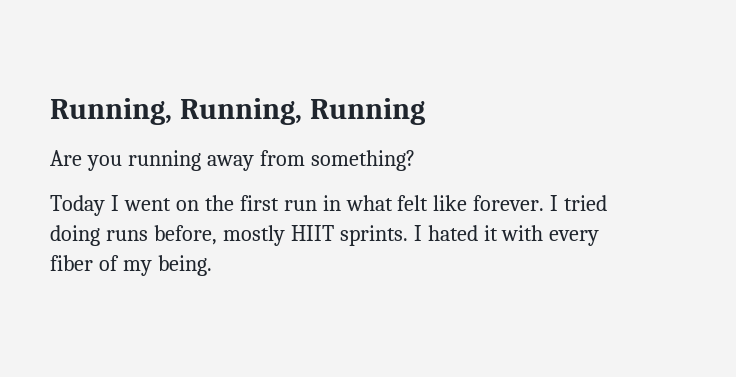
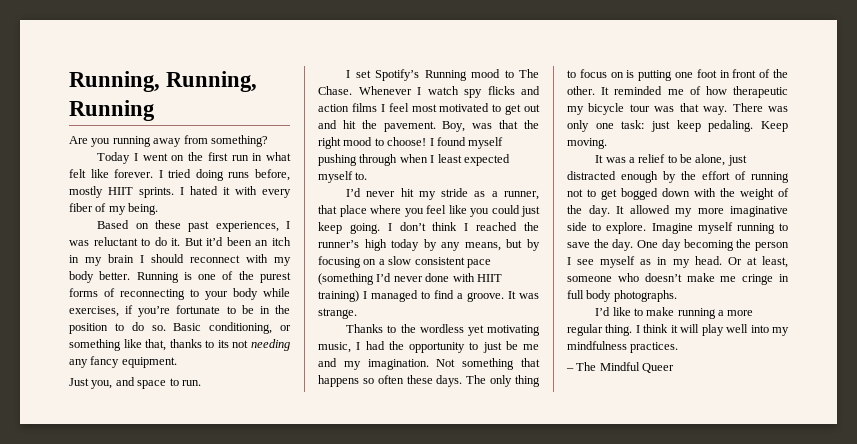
(212, 265) none -> [97,220,290,232] [69,237,291,246] [69,254,291,266] [69,271,291,283] [69,288,290,300] [69,305,290,317] [69,322,291,334] [69,339,291,351] [69,356,177,368] [69,377,201,389] [346,69,539,81] [318,86,540,98] [318,103,540,115] [318,120,539,132] [318,137,504,149] [318,154,510,166] [318,171,368,183] [346,188,539,200] [318,205,540,217] [318,222,539,234] [318,239,540,251] [318,256,491,268] [318,273,502,285] [318,290,539,302] [318,308,357,319] [346,324,540,336] [318,341,539,353] [318,358,540,370] [318,375,540,387] [567,69,788,81] [567,86,788,98] [567,103,788,115] [567,120,788,132] [567,138,607,149] [595,154,747,166] [567,171,789,183] [567,188,789,200] [567,205,788,217] [567,222,788,234] [567,239,789,251] [567,256,788,268] [567,273,789,285] [567,290,677,302] [595,307,754,319] [567,324,789,336] [567,341,679,353] [566,362,675,373] // Based on these past experiences, I was reluctant to do it. But it’d been an itch in my brain I should reconnect with my body better. Running is one of the purest forms of reconnecting to your body while exercises, if you’re fortunate to be in the position to do so. Basic conditioning, or something like that, thanks to its not needing any fancy equipment. // Just you, and space to run. // I set Spotify’s Running mood to The Chase. Whenever I watch spy flicks and action films I feel most motivated to get out and hit the pavement. Boy, was that the right mood to choose! I found myself pushing through when I least expected myself to. // I’d never hit my stride as a runner, that place where you feel like you could just keep going. I don’t think I reached the runner’s high today by any means, but by focusing on a slow consistent pace (something I’d never done with HIIT training) I managed to find a groove. It was strange. // Thanks to the wordless yet motivating music, I had the opportunity to just be me and my imagination. Not something that happens so often these days. The only thing to focus on is putting one foot in front of the other. It reminded me of how therapeutic my bicycle tour was that way. There was only one task: just keep pedaling. Keep moving. // It was a relief to be alone, just distracted enough by the effort of running not to get bogged down with the weight of the day. It allowed my more imaginative side to explore. Imagine myself running to save the day. One day becoming the person I see myself as in my head. Or at least, someone who doesn’t make me cringe in full body photographs. // I’d like to make running a more regular thing. I think it will play well into my mindfulness practices. // – The Mindful Queer

